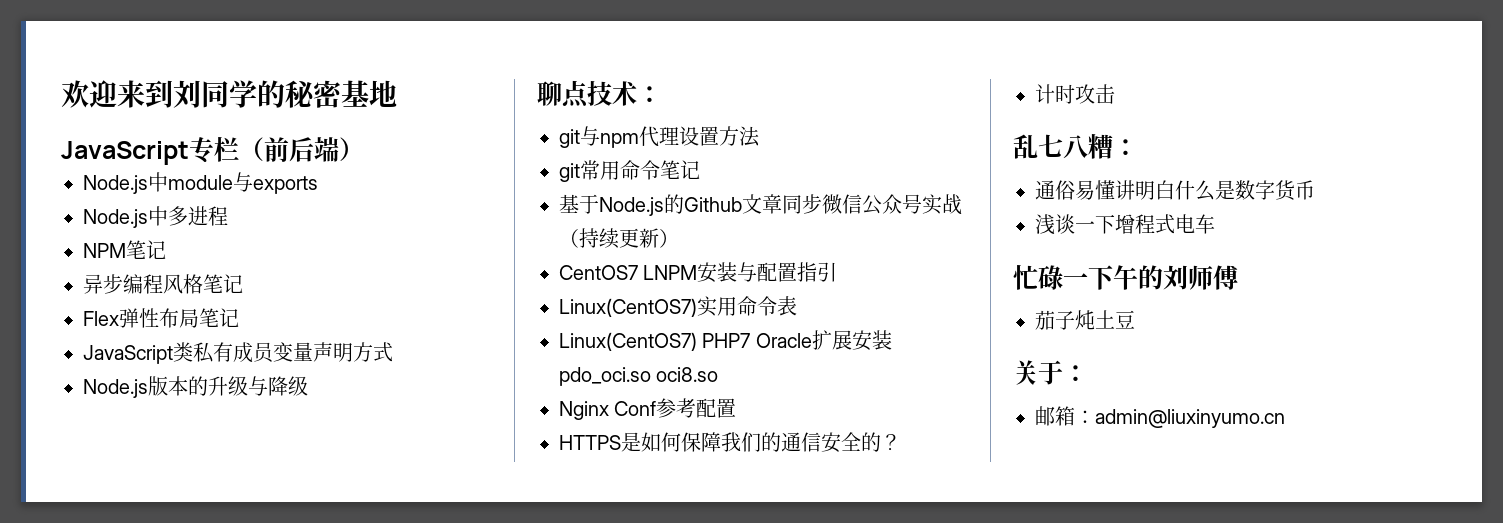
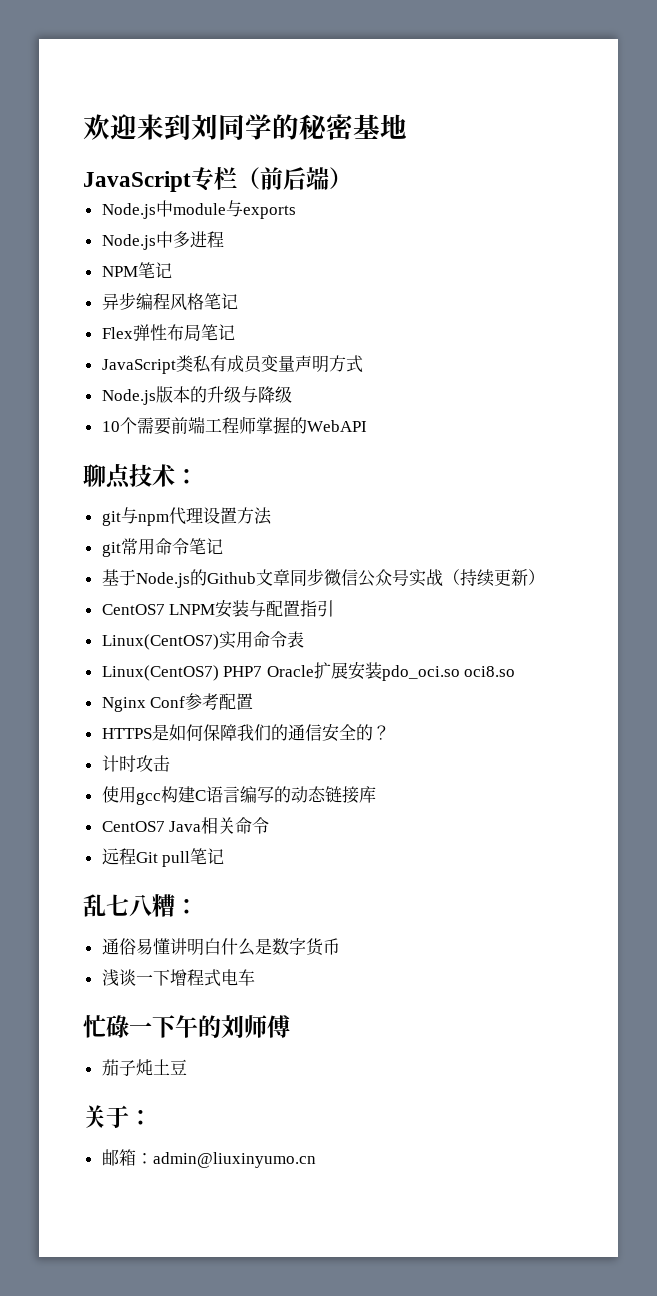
(308, 386) none -> [101,416,367,435] // 10个需要前端工程师掌握的WebAPI
(1115, 94) none -> [101,786,376,805] [101,817,270,834] [101,848,225,867] // 使用gcc构建C语言编写的动态链接库 // CentOS7 Java相关命令 // 远程Git pull笔记

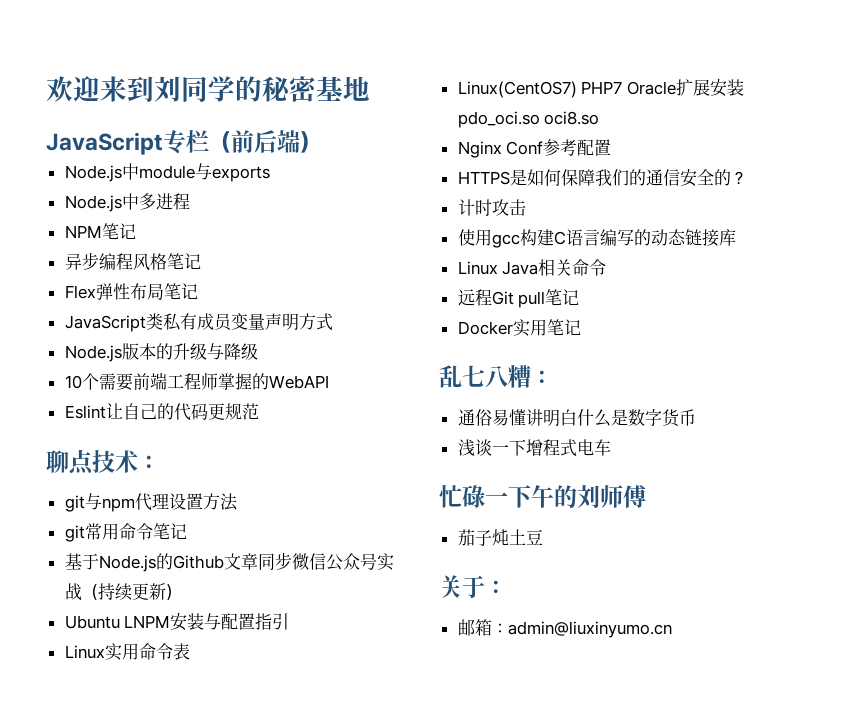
(367, 426) none -> [64,403,259,421] // Eslint让自己的代码更规范
[101,604,165,615] CentOS7 -> [64,615,120,629] Ubuntu
[101,634,219,650] Linux(CentOS7) -> [64,645,105,659] Linux
[101,821,165,832] CentOS7 -> [457,261,498,275] Linux
(225, 856) none -> [457,319,581,337] // Docker实用笔记

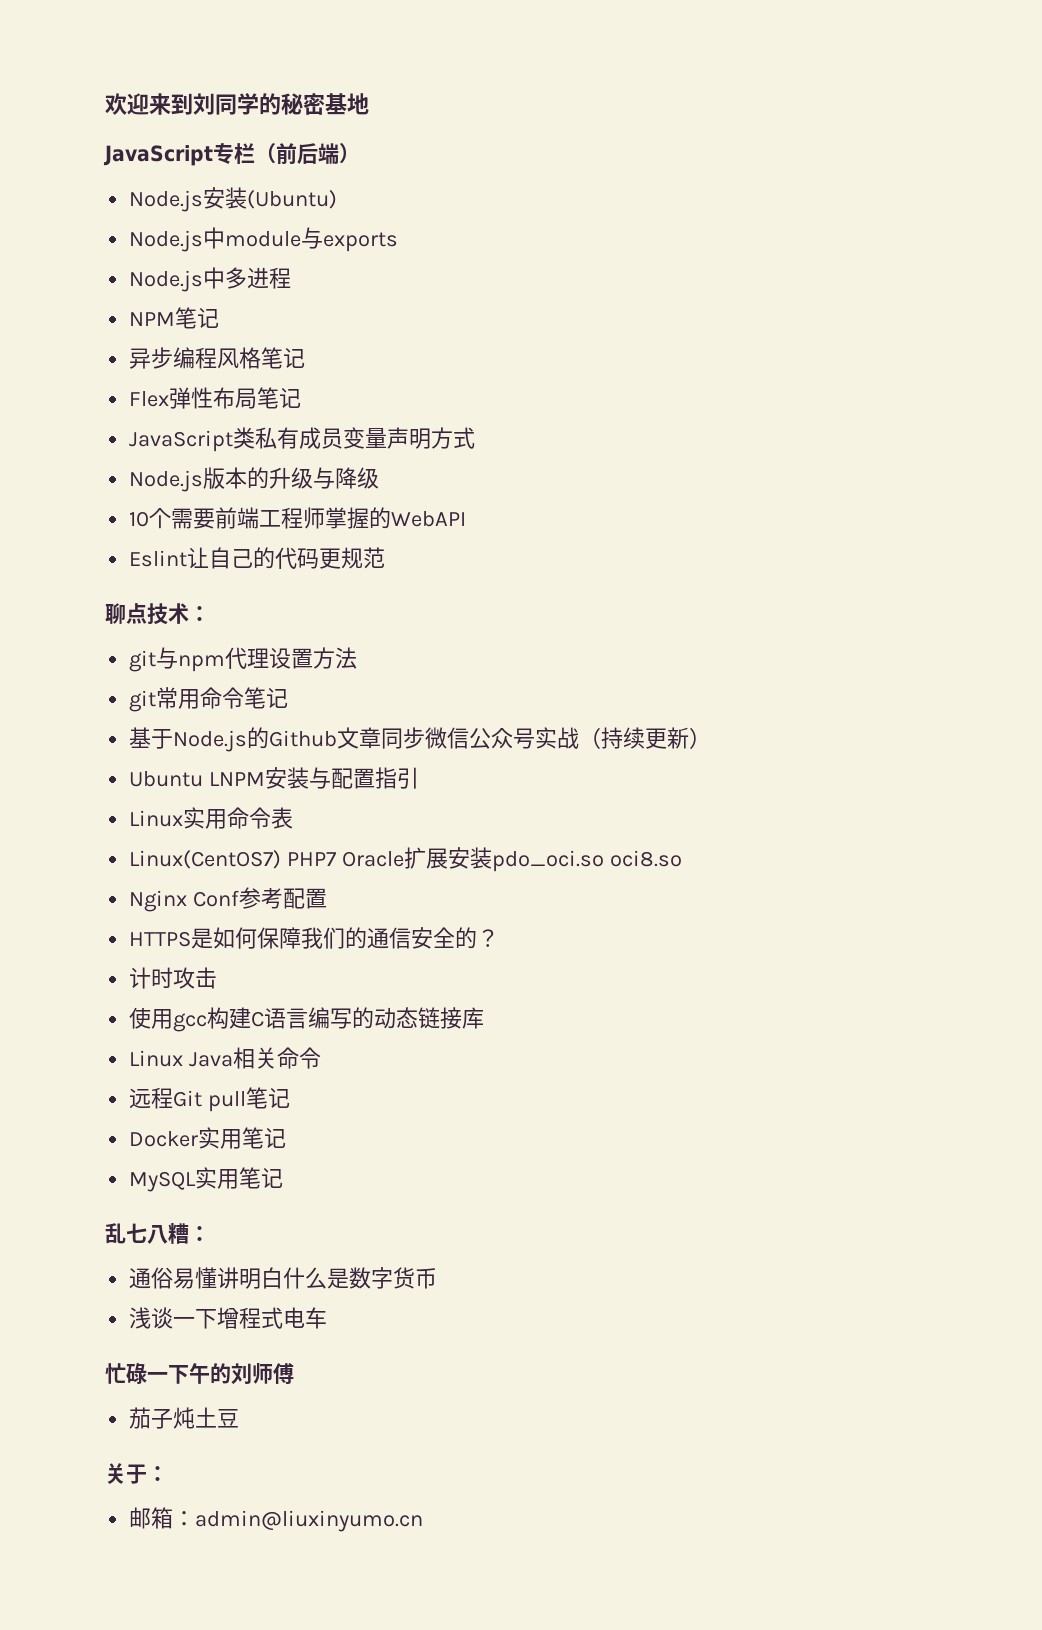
(322, 142) none -> [129,187,338,212] // Node.js安装(Ubuntu)
(581, 327) none -> [129,1167,284,1192] // MySQL实用笔记

